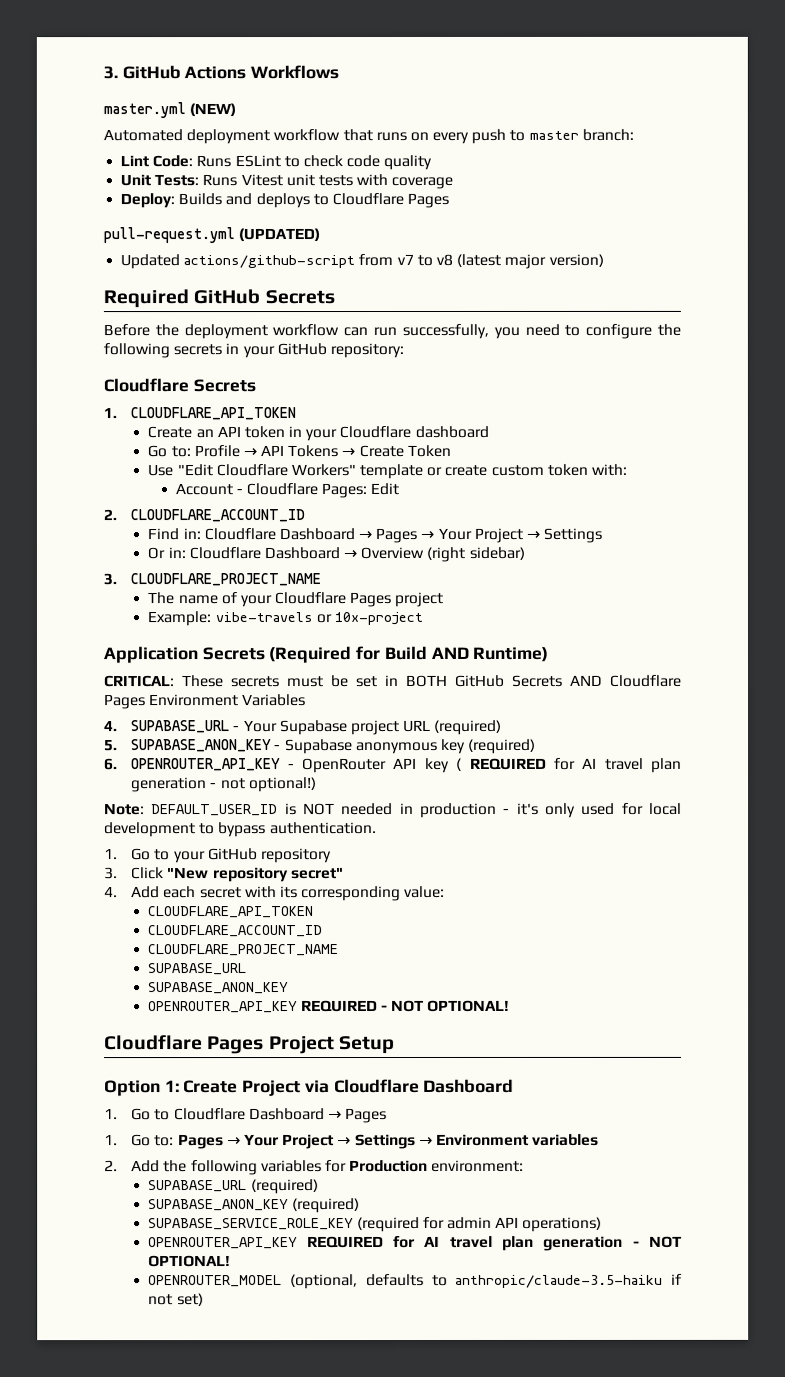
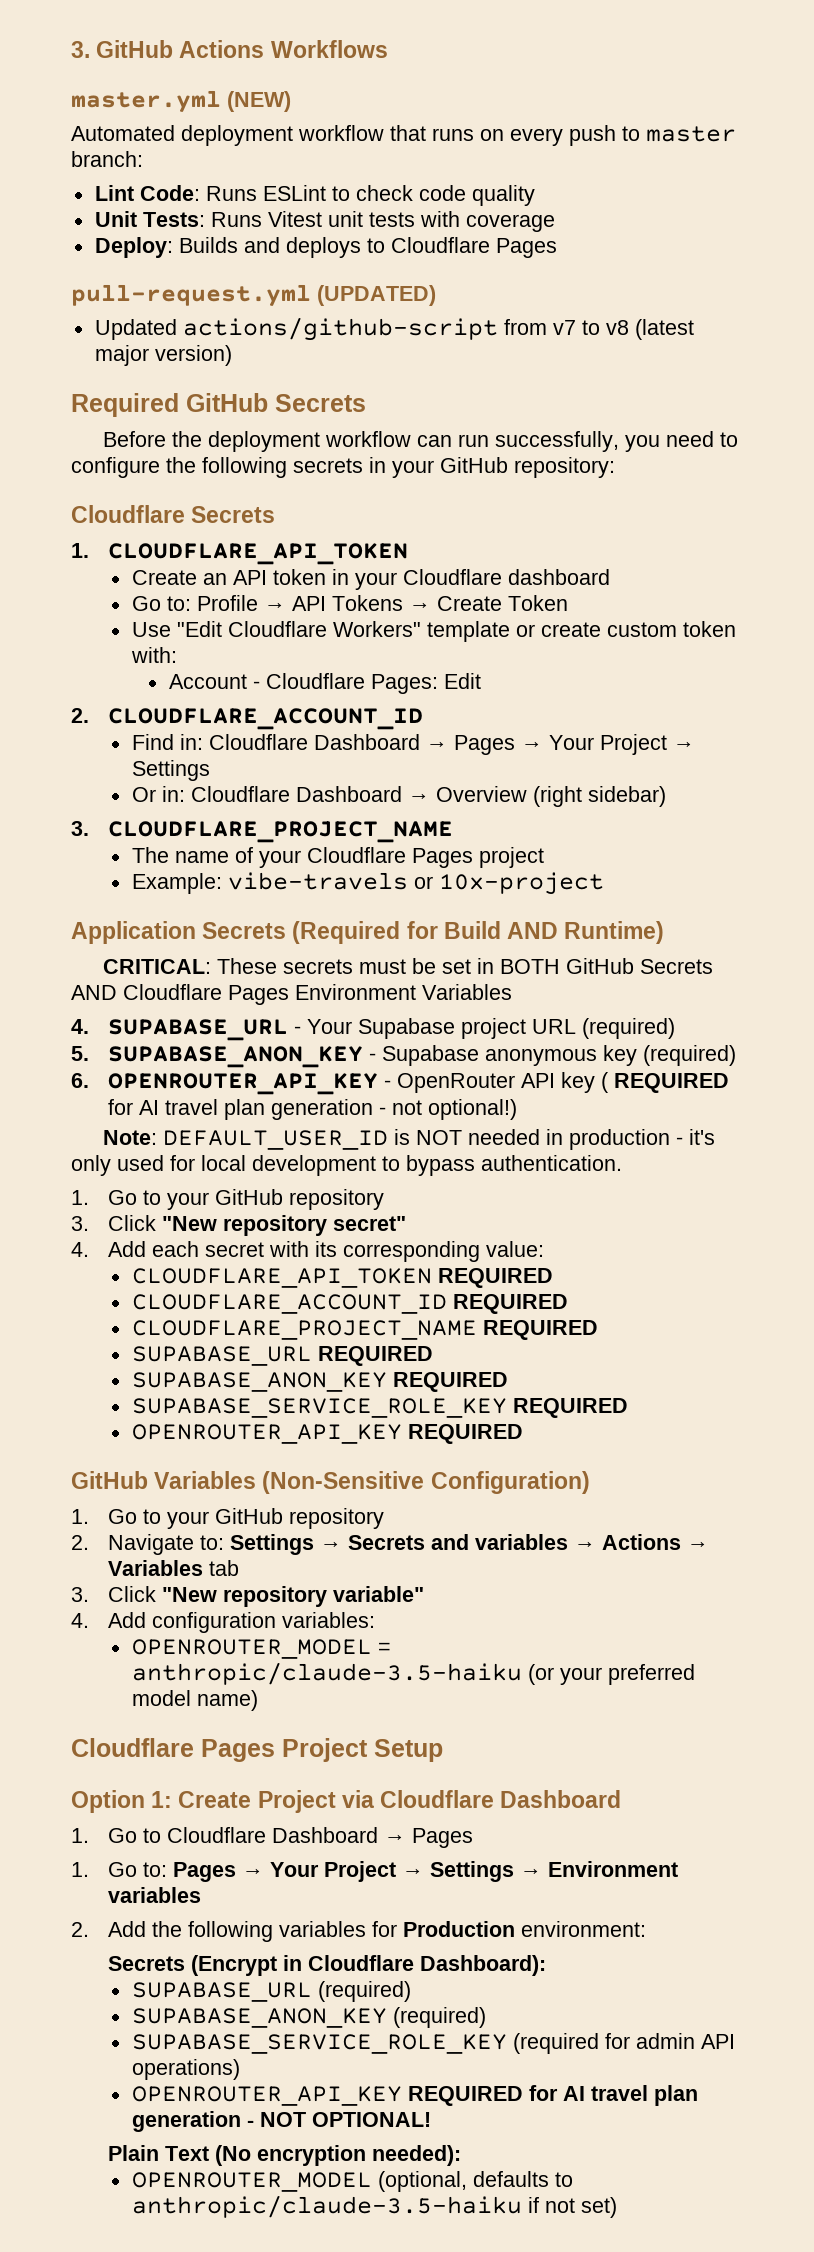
[148,925,324,938] [148,944,340,957] [148,963,248,976] [148,982,290,995] [148,999,511,1014] // CLOUDFLARE_ACCOUNT_ID // CLOUDFLARE_PROJECT_NAME // SUPABASE_URL // SUPABASE_ANON_KEY // OPENROUTER_API_KEY REQUIRED - NOT OPTIONAL! -> [437,1268,553,1288] [131,1294,568,1314] [131,1320,598,1340] [131,1346,433,1366] [131,1372,508,1392] [131,1398,628,1418] [131,1424,523,1444] [71,1471,590,1494] [71,1508,384,1529] [71,1534,709,1555] [107,1560,239,1576] [71,1586,424,1607] [71,1612,375,1633] [131,1639,391,1659] [131,1662,695,1685] [131,1690,258,1711] REQUIRED // CLOUDFLARE_ACCOUNT_ID REQUIRED // CLOUDFLARE_PROJECT_NAME REQUIRED // SUPABASE_URL REQUIRED // SUPABASE_ANON_KEY REQUIRED // SUPABASE_SERVICE_ROLE_KEY REQUIRED // OPENROUTER_API_KEY REQUIRED // GitHub Variables (Non-Sensitive Configuration) // 1. Go to your GitHub repository // 2. Navigate to: Settings → Secrets and variables → Actions → Variables tab // 3. Click "New repository variable" // 4. Add configuration variables: // OPENROUTER_MODEL = anthropic/claude-3.5-haiku (or your preferred model name)
(525, 1165) none -> [107,1955,546,1976] // Secrets (Encrypt in Cloudflare Dashboard):
(232, 1261) none -> [107,2145,461,2166] // Plain Text (No encryption needed):

